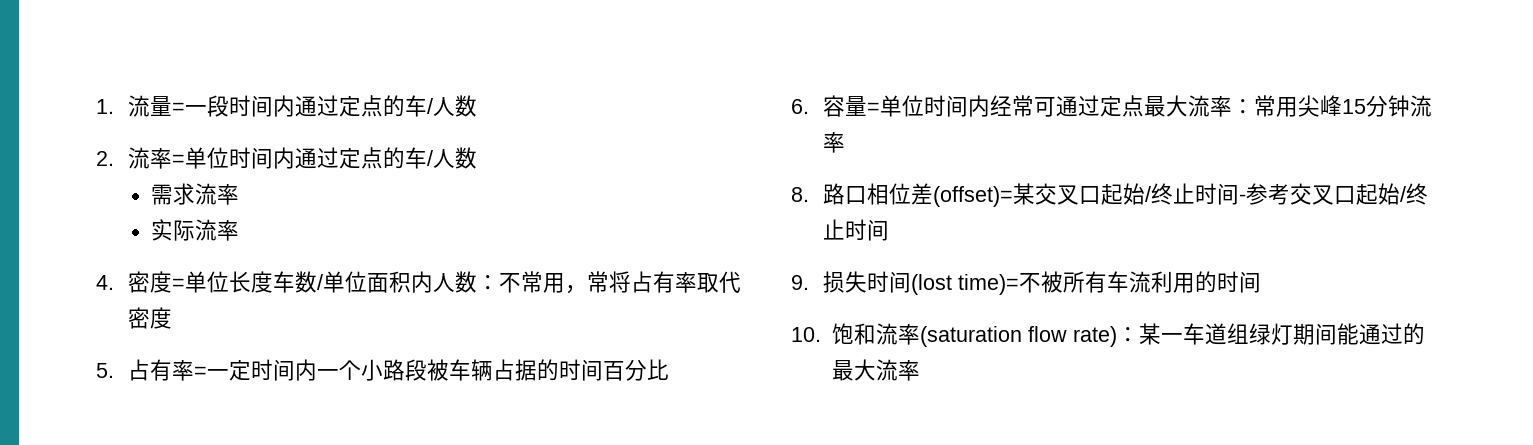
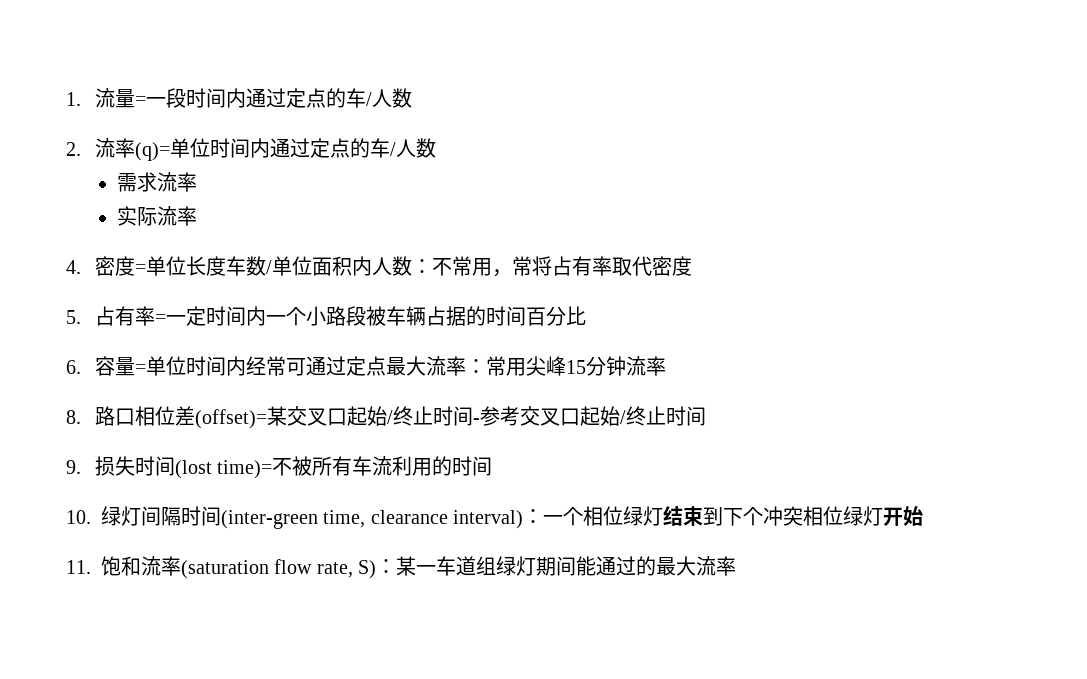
[171,154,185,166] = -> [134,142,170,161] (q)=
(821, 334) none -> [101,506,924,529] [66,560,91,574] 绿灯间隔时间(inter-green time, clearance interval)：一个相位绿灯结束到下个冲突相位绿灯开始 // 11.
[1072,326,1117,347] rate) -> [316,560,377,579] rate, S)

